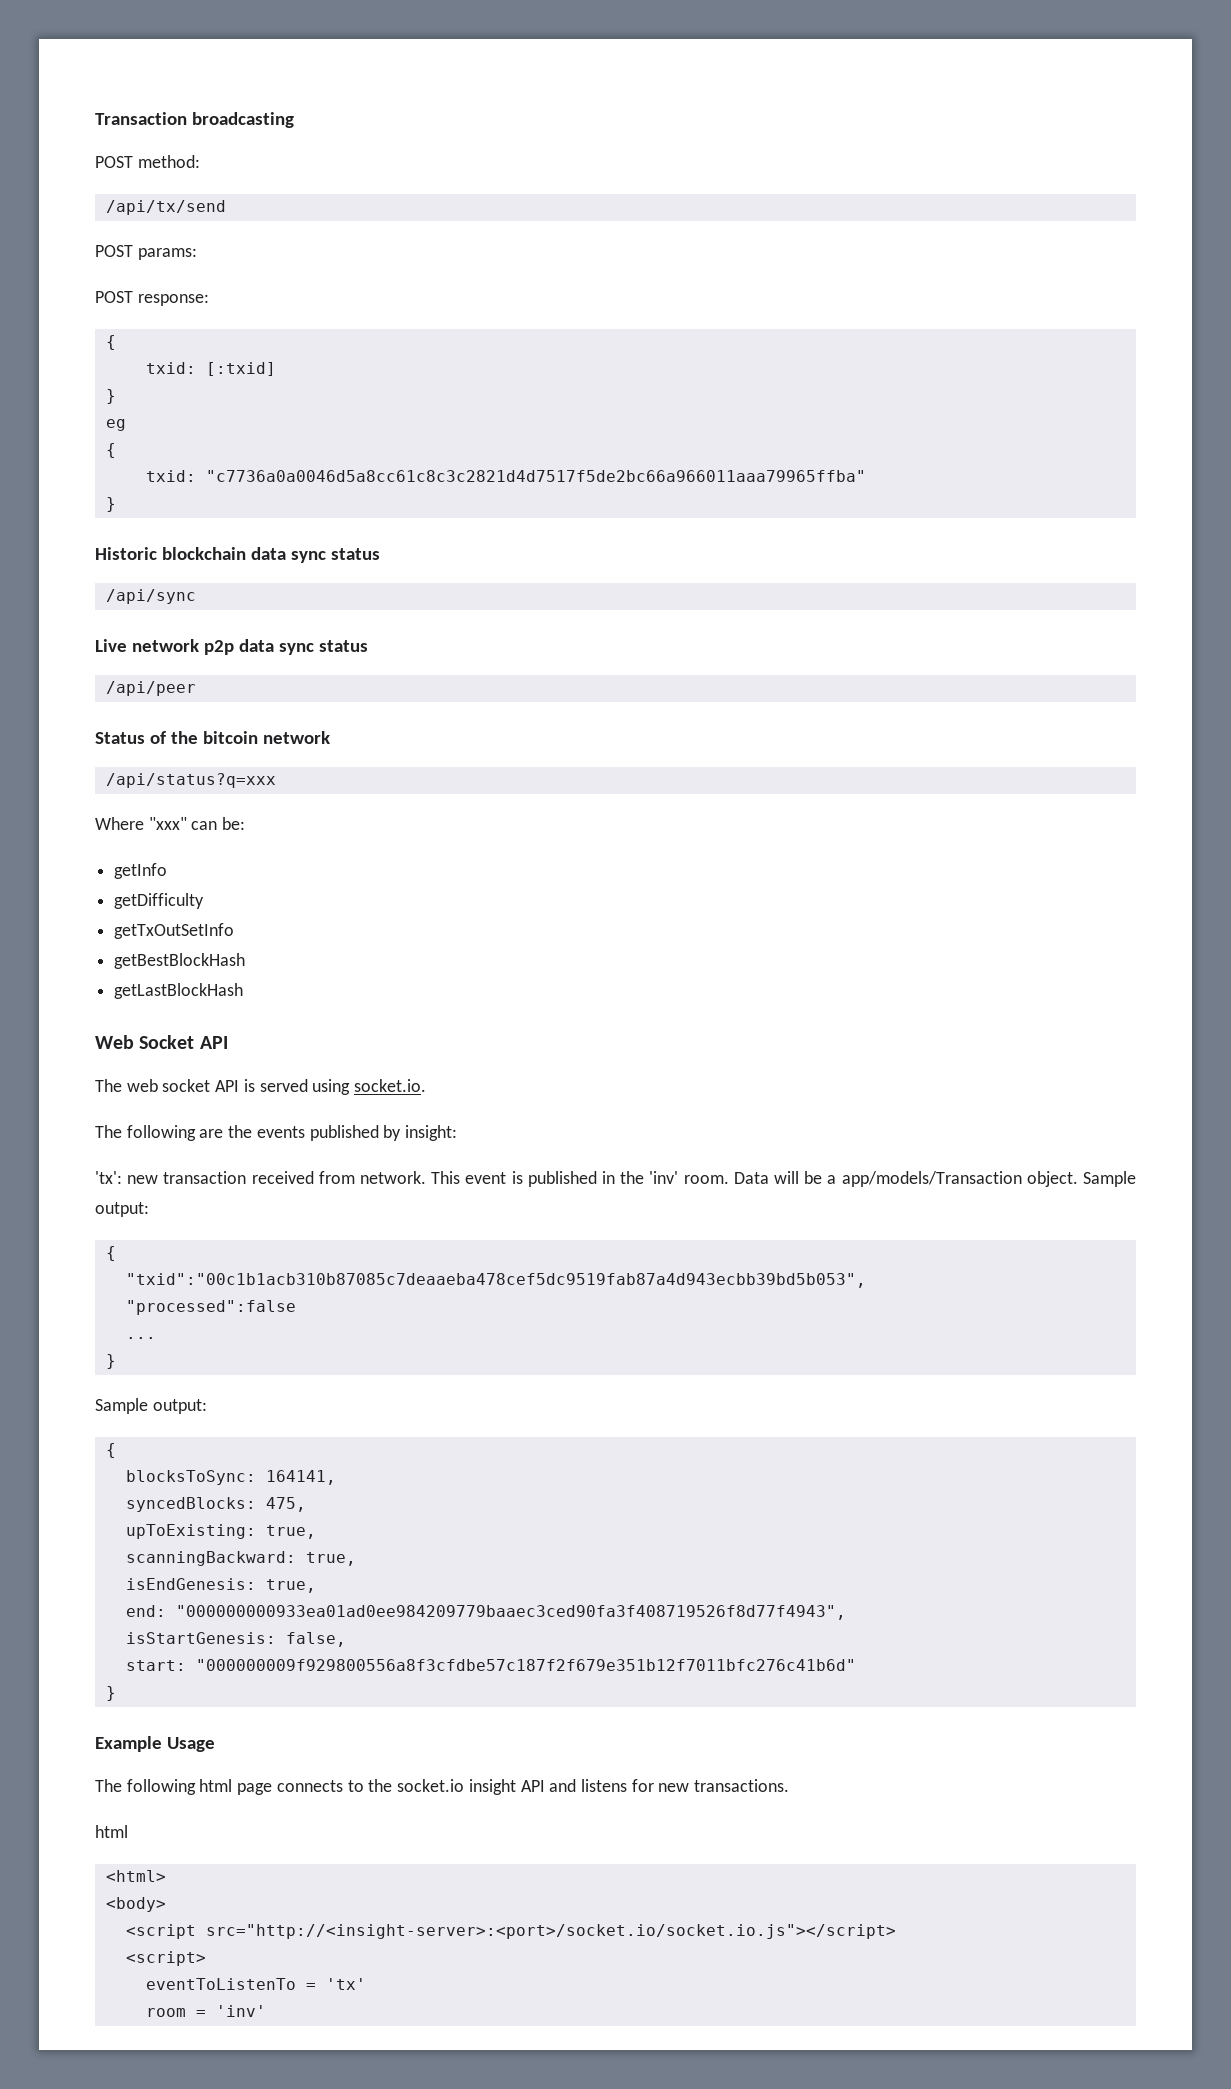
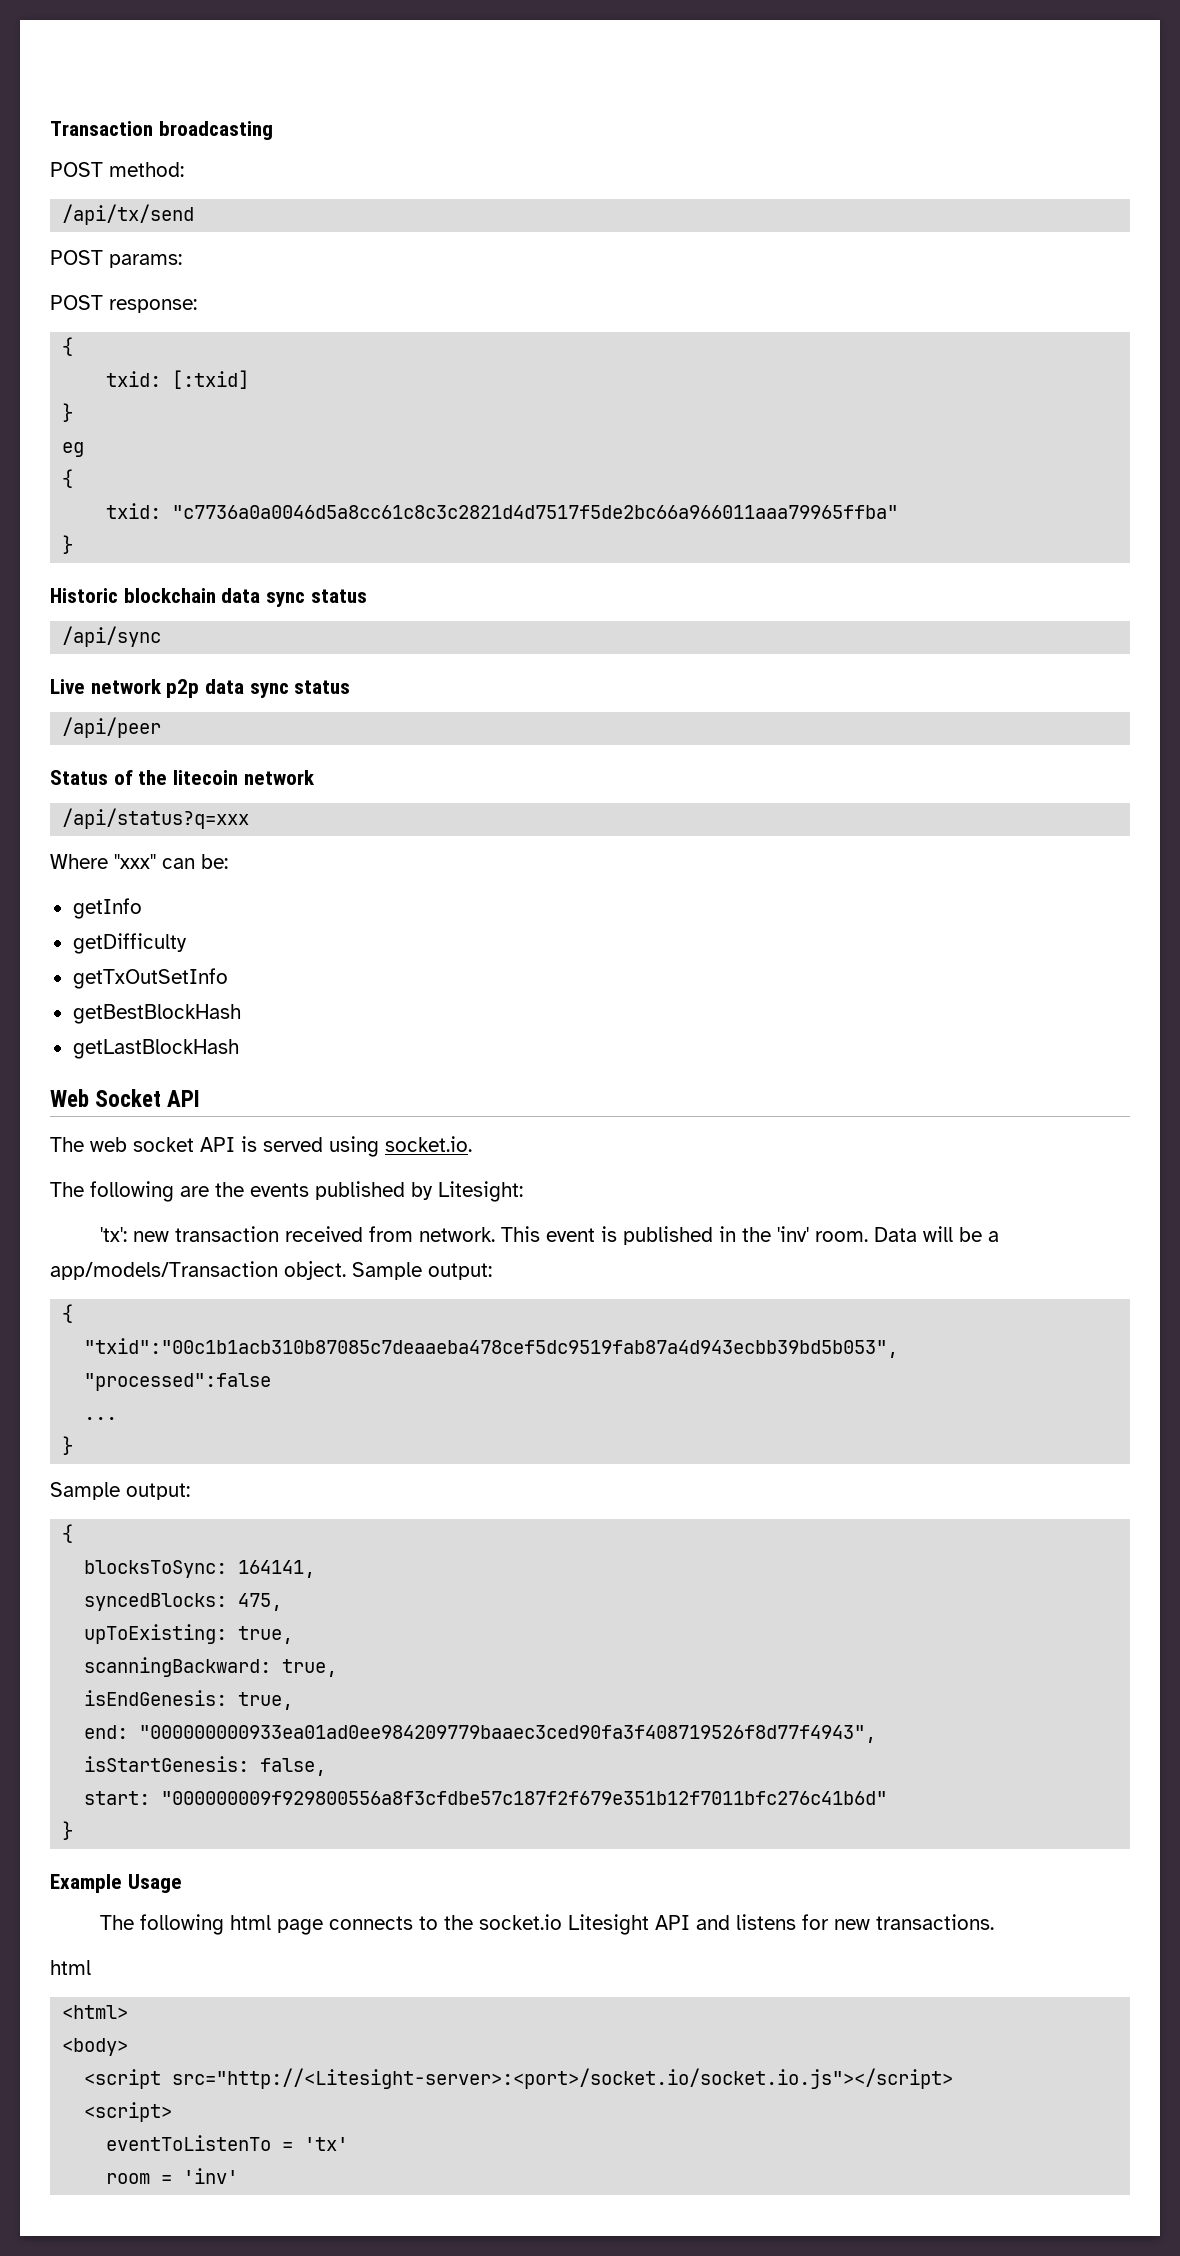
[202,731,258,744] bitcoin -> [173,770,239,785] litecoin
[405,1125,458,1141] insight: -> [438,1181,523,1202] Litesight:
[468,1779,516,1795] insight -> [568,1914,650,1935] Litesight
[205,1924,896,1939] src="http://<insight-server>:<port>/socket.io/socket.io.js"></script> -> [172,2068,954,2089] src="http://<Litesight-server>:<port>/socket.io/socket.io.js"></script>

